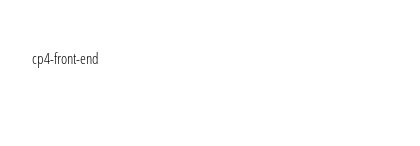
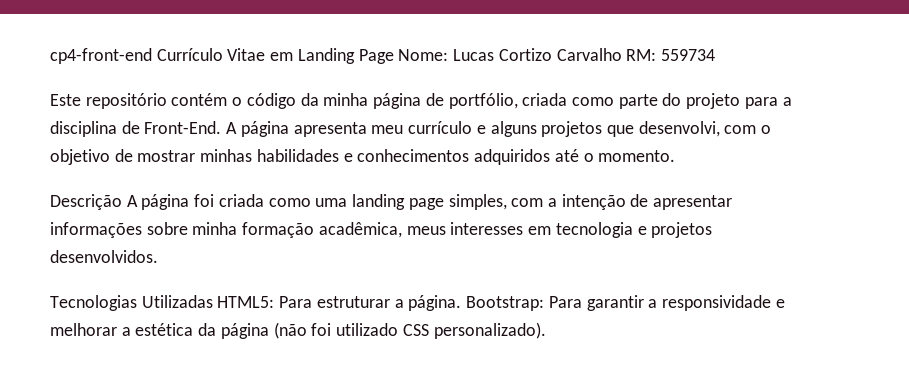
(99, 60) none -> [156,48,715,64] [50,93,792,109] [50,121,772,137] [50,149,676,165] [50,194,733,210] [50,222,713,238] [50,250,158,263] [50,295,785,311] [50,322,546,339] Currículo Vitae em Landing Page Nome: Lucas Cortizo Carvalho RM: 559734 // Este repositório contém o código da minha página de portfólio, criada como parte do projeto para a disciplina de Front-End. A página apresenta meu currículo e alguns projetos que desenvolvi, com o objetivo de mostrar minhas habilidades e conhecimentos adquiridos até o momento. // Descrição A página foi criada como uma landing page simples, com a intenção de apresentar informações sobre minha formação acadêmica, meus interesses em tecnologia e projetos desenvolvidos. // Tecnologias Utilizadas HTML5: Para estruturar a página. Bootstrap: Para garantir a responsividade e melhorar a estética da página (não foi utilizado CSS personalizado).

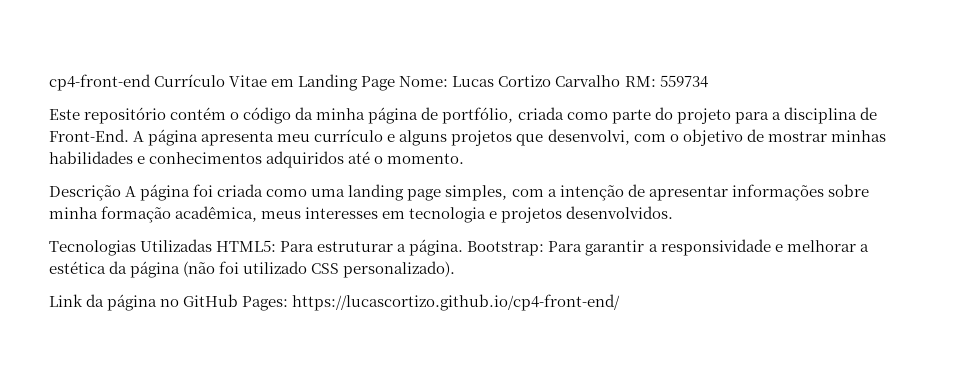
(546, 330) none -> [49,294,621,311] // Link da página no GitHub Pages: https://lucascortizo.github.io/cp4-front-end/

